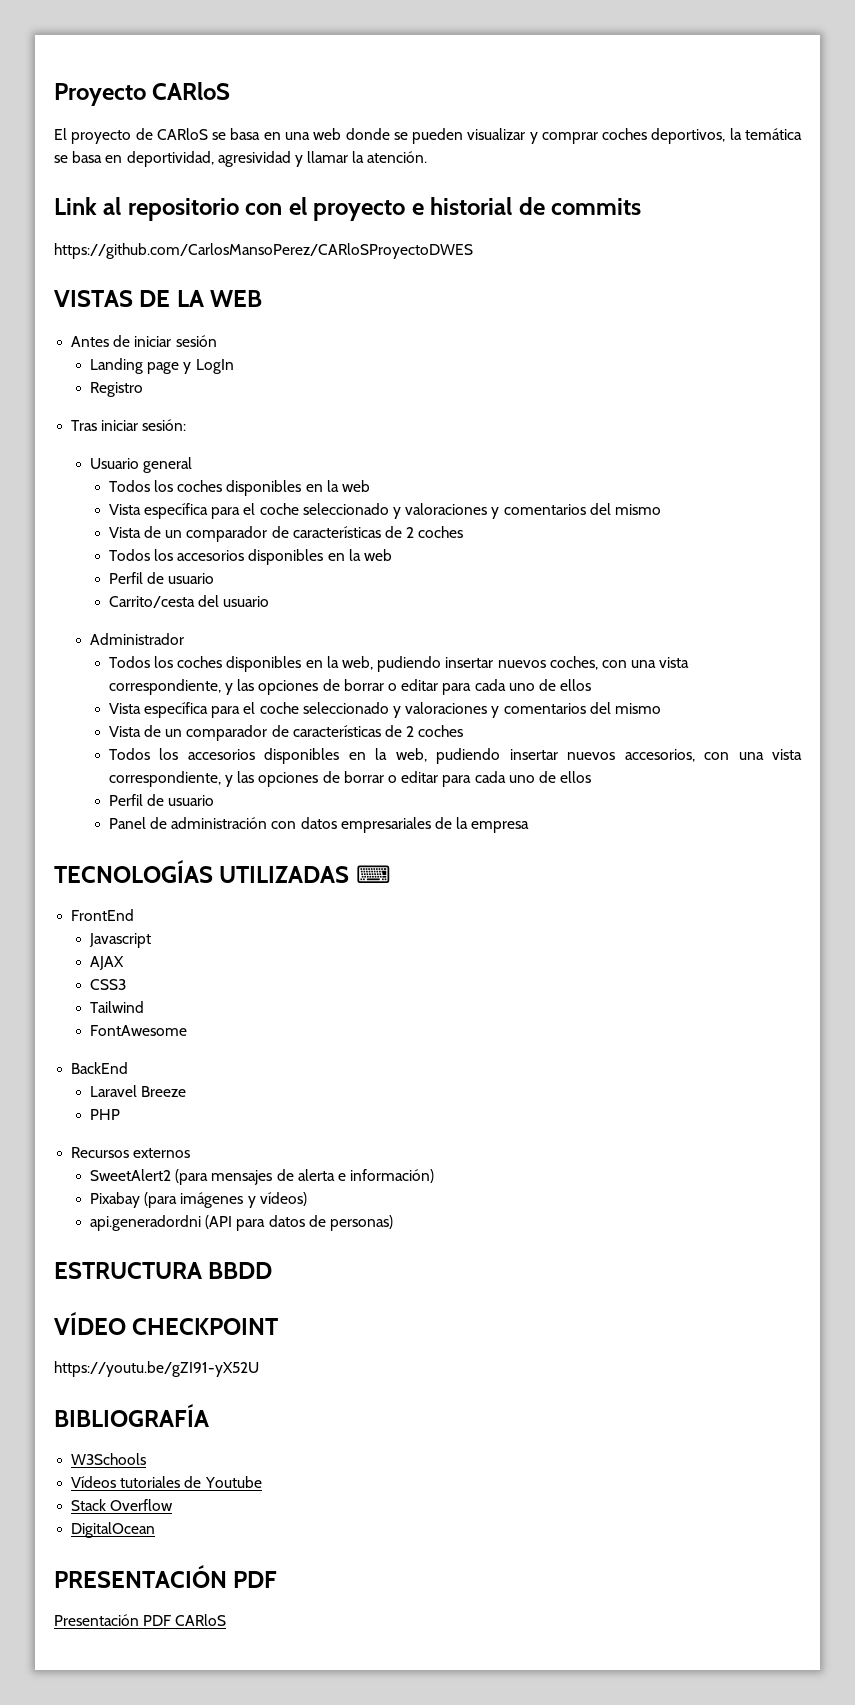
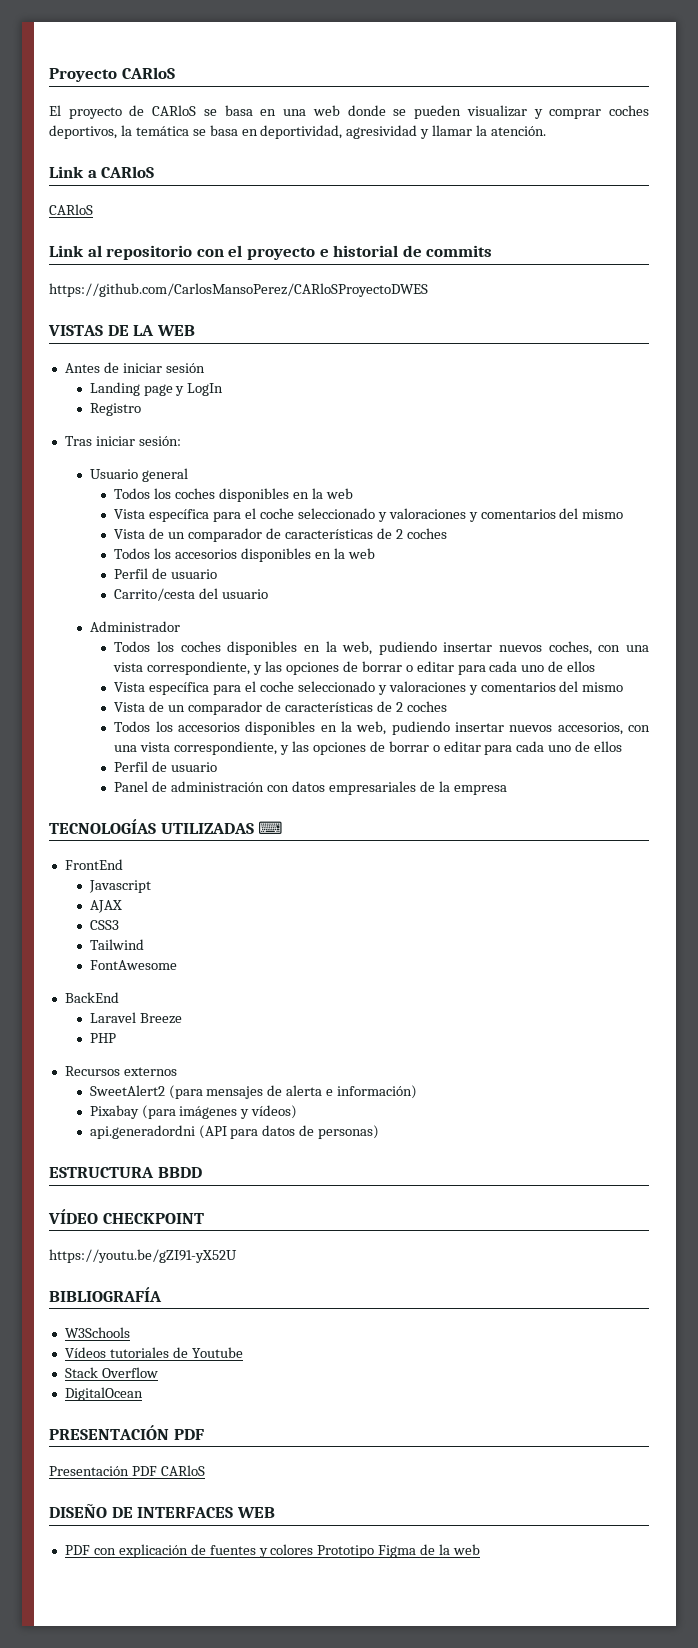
(428, 157) none -> [49,166,155,178] [49,204,93,215] // Link a CARloS // CARloS
(227, 1620) none -> [49,1504,275,1518] [64,1544,481,1558] // DISEÑO DE INTERFACES WEB // PDF con explicación de fuentes y colores Prototipo Figma de la web

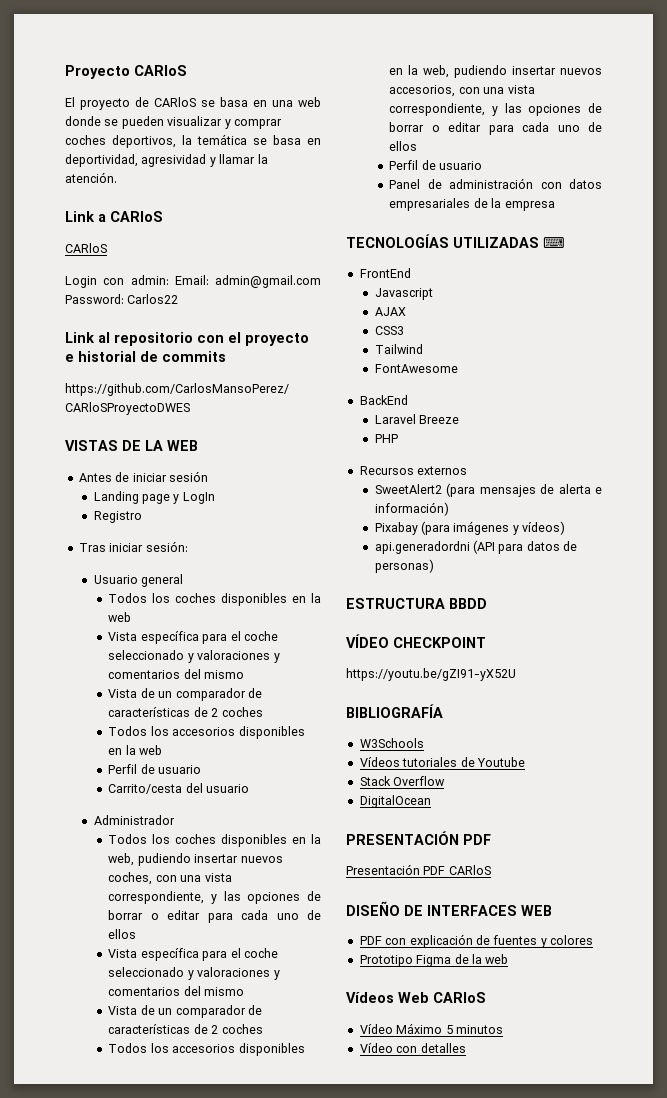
(93, 209) none -> [65,275,321,288] [65,294,179,304] // Login con admin: Email: admin@gmail.com Password: Carlos22
(314, 1549) none -> (593, 940) //
(481, 1549) none -> [346,992,486,1003] [359,1023,503,1034] [359,1043,466,1053] // Vídeos Web CARloS // Vídeo Máximo 5 minutos // Vídeo con detalles

